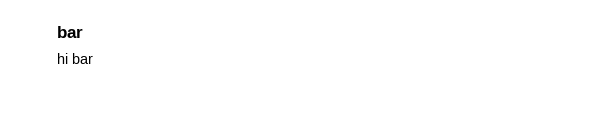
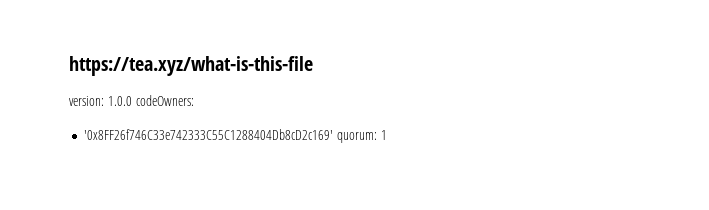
[57,26,83,38] [57,53,93,64] bar // hi bar -> [69,56,313,76] [69,95,194,106] [84,129,387,143] https://tea.xyz/what-is-this-file // version: 1.0.0 codeOwners: // '0x8FF26f746C33e742333C55C1288404Db8cD2c169' quorum: 1

